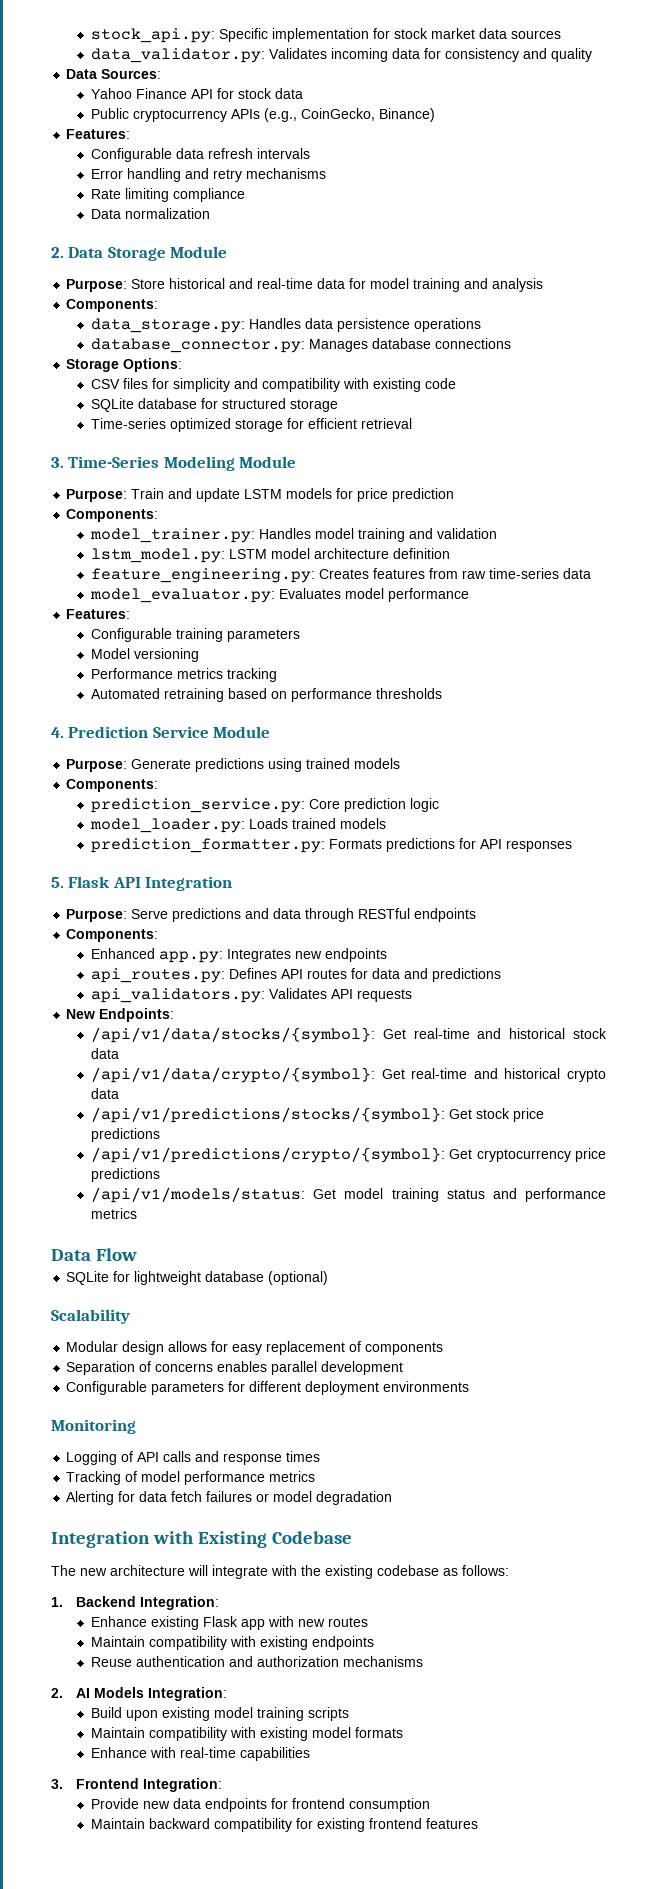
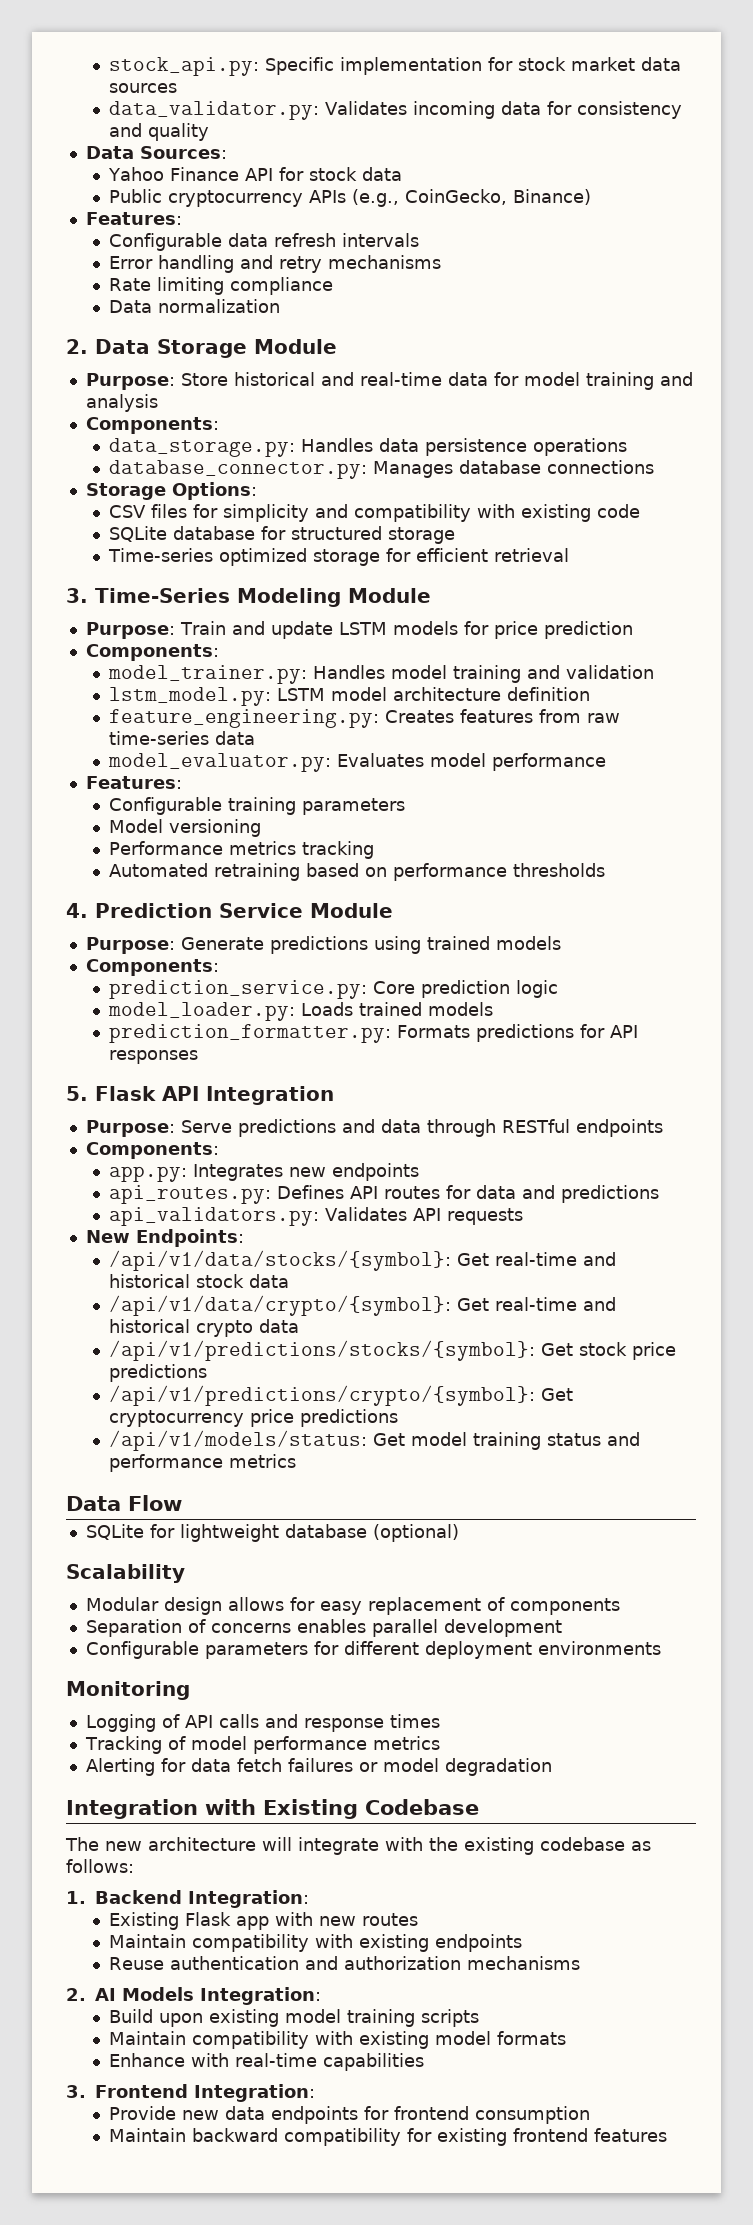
[91,948,156,959] Enhanced -> (219, 1150) none
[91,1616,200,1630] Enhance existing -> [108,1912,179,1930] Existing

